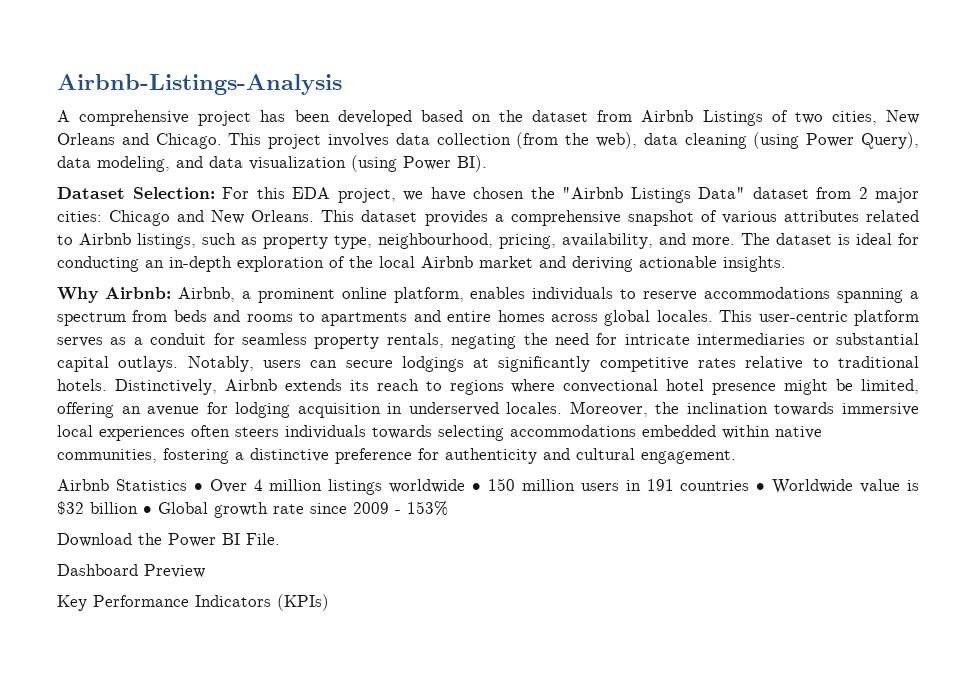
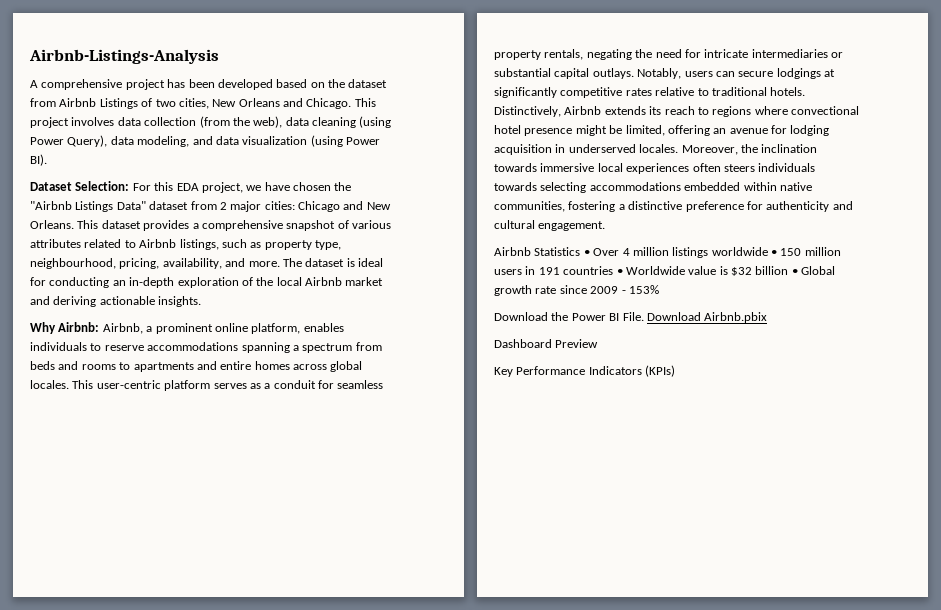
(280, 539) none -> [646,312,768,323] Download Airbnb.pbix

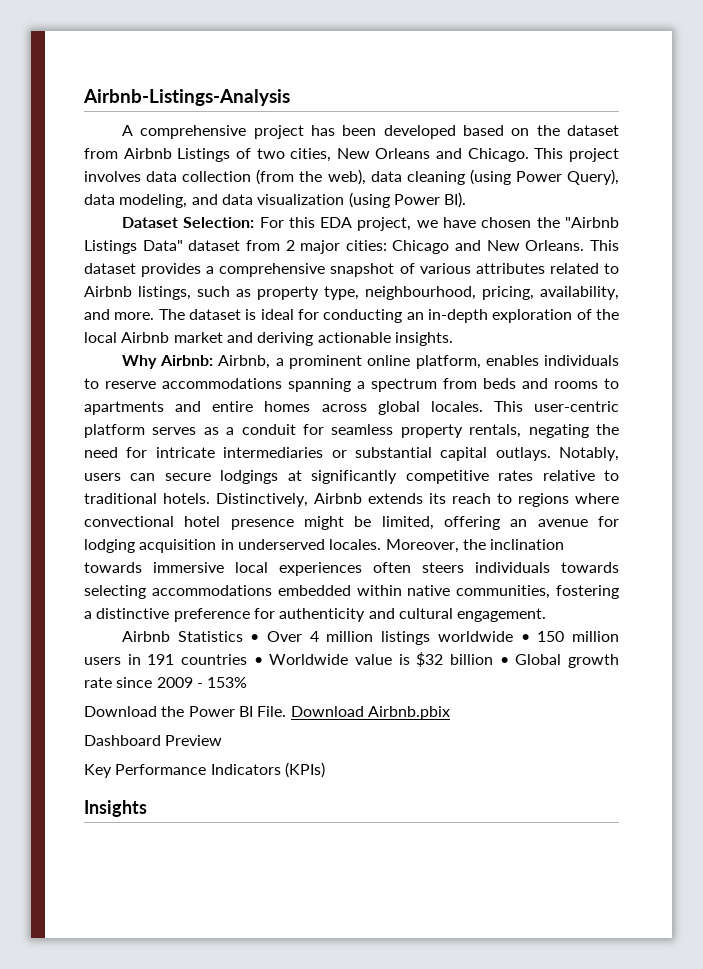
(676, 371) none -> [84,800,147,817] // Insights

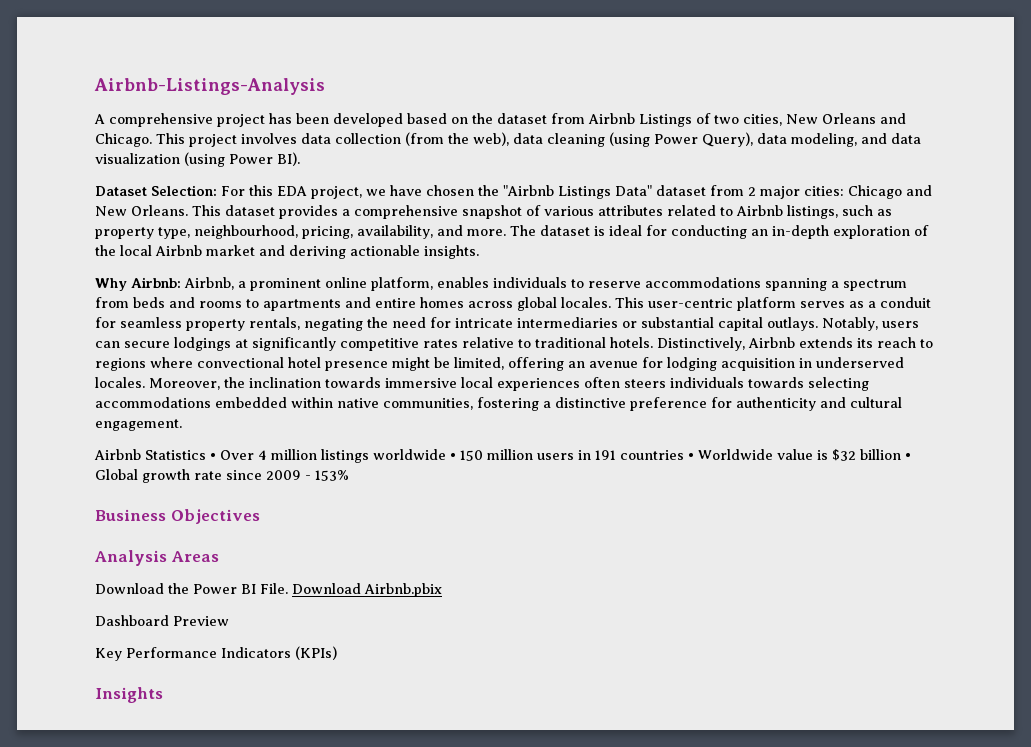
(248, 682) none -> [95,509,260,524] [94,550,219,566] // Business Objectives // Analysis Areas

